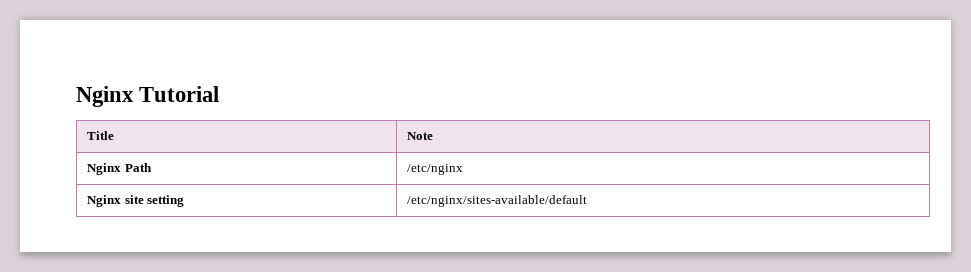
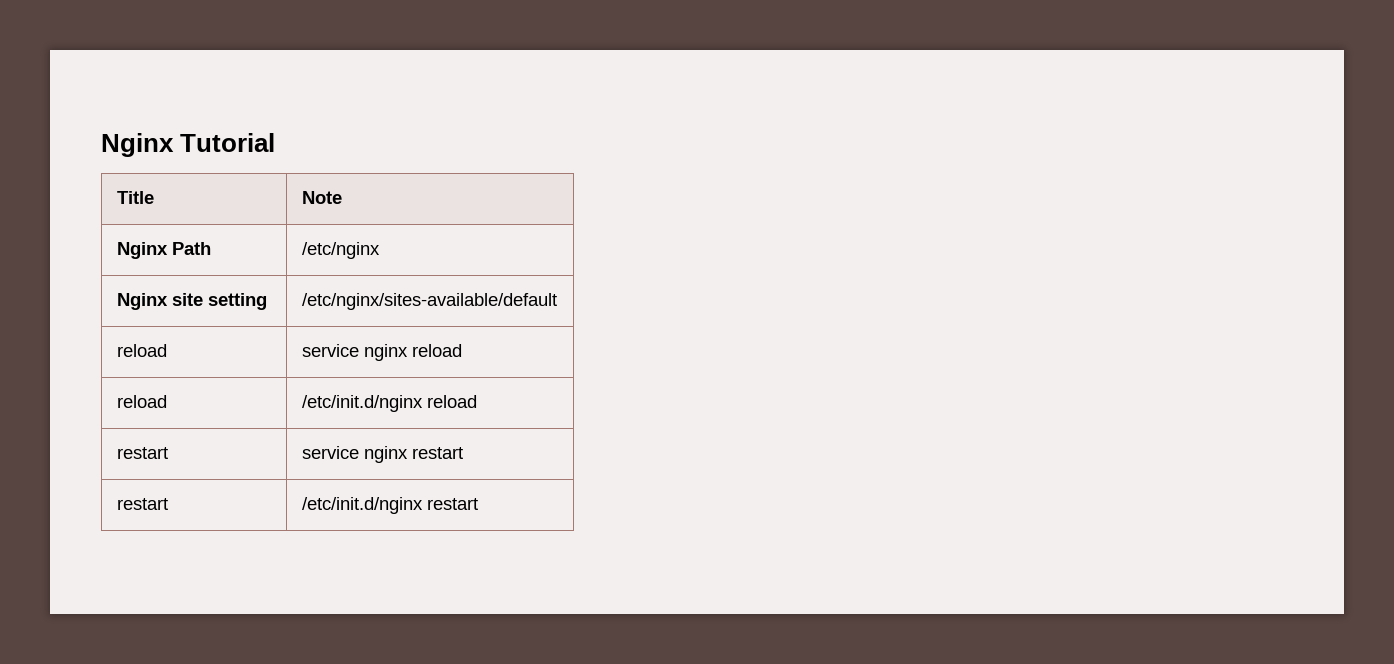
(588, 201) none -> [116,344,167,357] [301,344,462,361] [116,395,167,408] [301,395,477,412] [116,447,168,459] [301,446,463,463] [116,498,168,510] [301,497,478,514] // reload | service nginx reload // reload | /etc/init.d/nginx reload // restart | service nginx restart // restart | /etc/init.d/nginx restart

